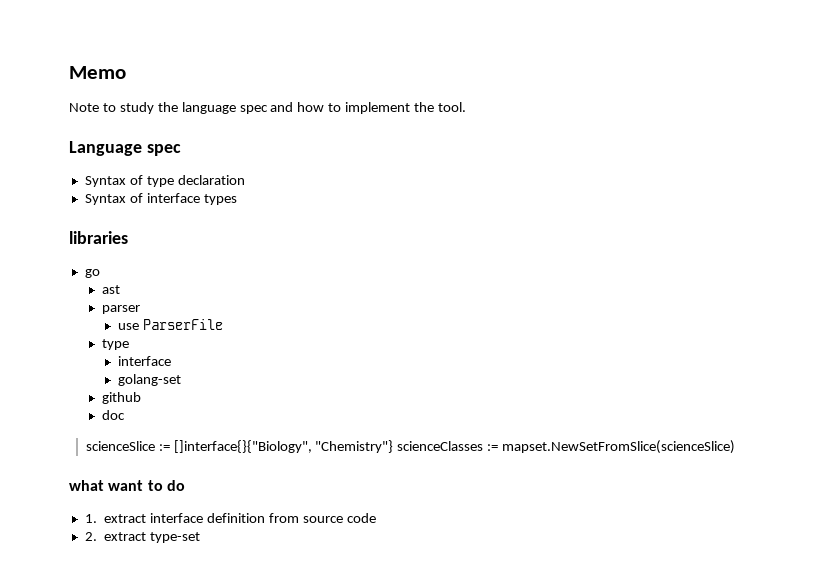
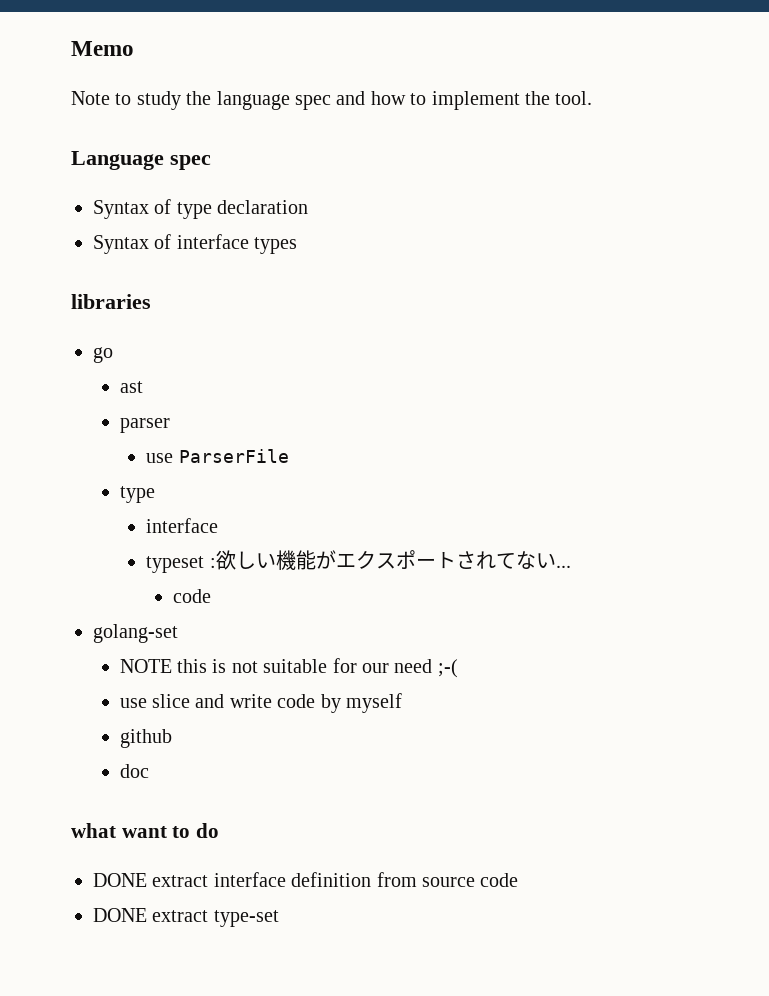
[118,374,182,386] [101,392,141,404] [101,410,125,420] [85,440,736,454] golang-set // github // doc // scienceSlice := []interface{}{"Biology", "Chemistry"} scienceClasses := mapset.NewSetFromSlice(scienceSlice) -> [146,550,571,573] [172,589,211,603] [93,624,178,643] [119,658,458,678] [119,693,403,713] [119,729,172,748] [119,764,149,778] typeset :欲しい機能がエクスポートされてない... // code // golang-set // NOTE this is not suitable for our need ;-( // use slice and write code by myself // github // doc
[84,514,97,523] 1. -> [93,873,147,887] DONE
[84,532,97,541] 2. -> [93,908,147,922] DONE

